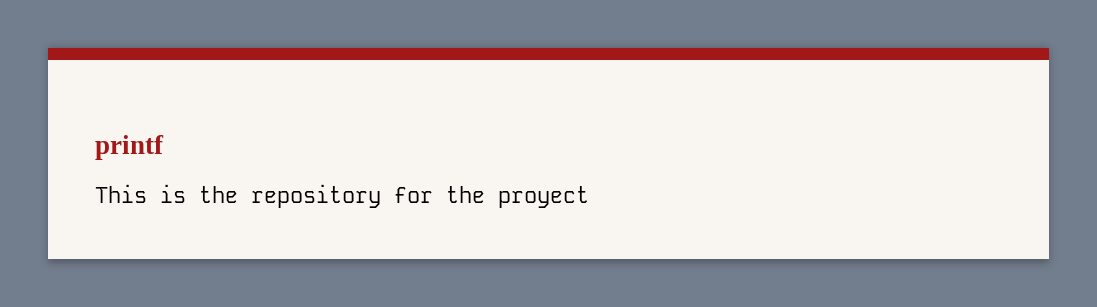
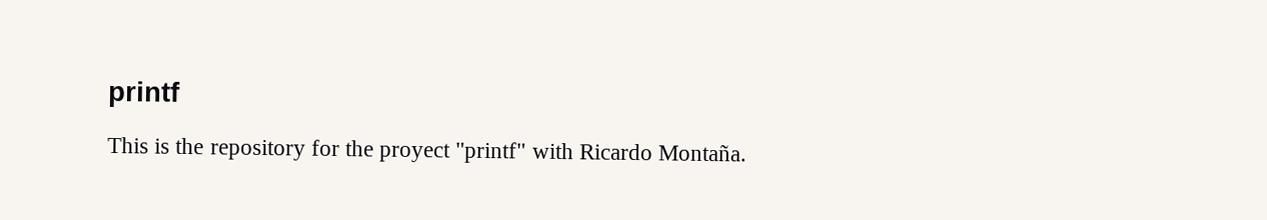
(589, 197) none -> [455,141,748,164] "printf" with Ricardo Montaña.

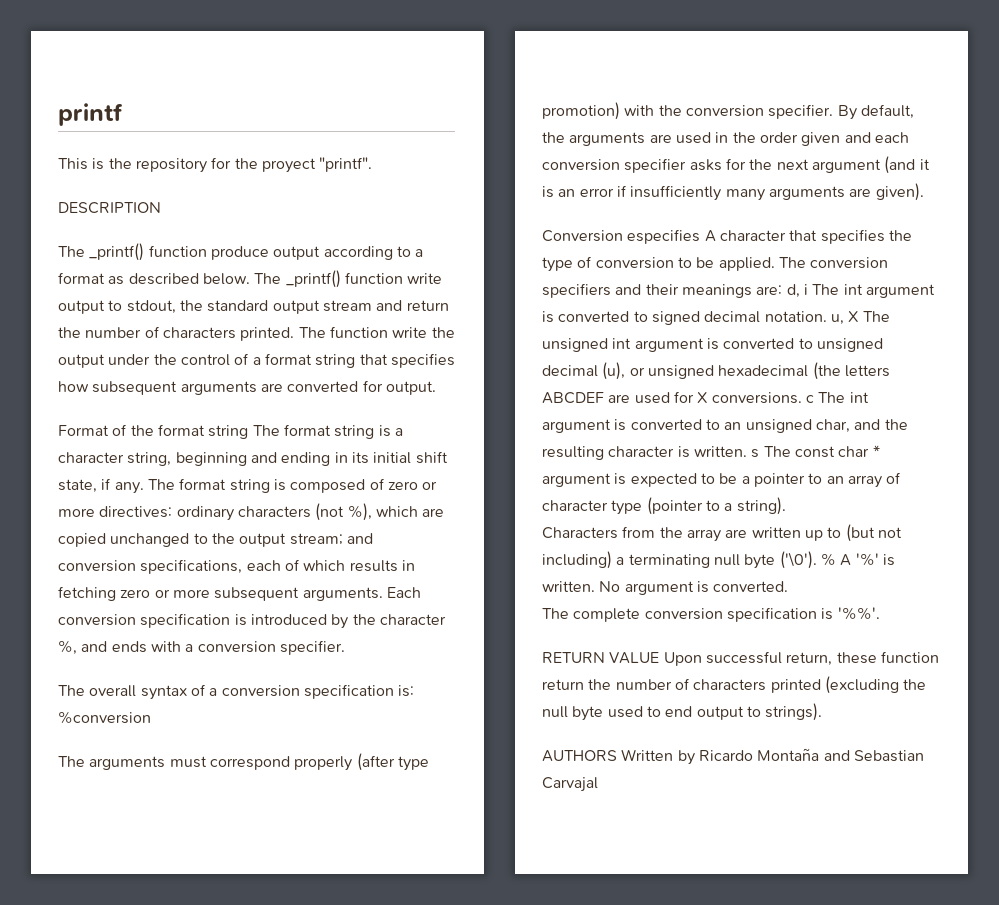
[455,141,748,164] "printf" with Ricardo Montaña. -> [319,157,373,172] [58,202,161,214] [58,243,424,261] [58,270,443,288] [58,300,449,314] [58,326,455,341] [58,353,455,368] [58,380,436,395] [58,424,403,439] [58,451,448,466] [58,478,438,494] [58,503,445,521] [58,533,373,547] [58,559,415,574] [58,586,421,601] [58,613,446,629] [58,640,345,655] [58,684,415,700] [58,711,151,724] [58,753,429,771] [542,102,914,120] [542,132,909,146] [542,156,930,174] [542,183,924,201] [542,229,912,244] [542,256,889,272] [542,283,935,298] [542,311,890,325] [542,338,883,352] [542,362,890,380] [542,391,869,404] [542,419,908,433] [542,445,880,460] [542,472,902,488] [542,497,786,515] [542,524,902,542] [542,551,895,569] [542,581,789,595] [542,607,880,622] [542,651,939,666] [542,676,927,694] [542,703,823,721] [542,748,924,765] [542,777,598,792] "printf". // DESCRIPTION // The _printf() function produce output according to a format as described below. The _printf() function write output to stdout, the standard output stream and return the number of characters printed. The function write the output under the control of a format string that specifies how subsequent arguments are converted for output. // Format of the format string The format string is a character string, beginning and ending in its initial shift state, if any. The format string is composed of zero or more directives: ordinary characters (not %), which are copied unchanged to the output stream; and conversion specifications, each of which results in fetching zero or more subsequent arguments. Each conversion specification is introduced by the character %, and ends with a conversion specifier. // The overall syntax of a conversion specification is: %conversion // The arguments must correspond properly (after type promotion) with the conversion specifier. By default, the arguments are used in the order given and each conversion specifier asks for the next argument (and it is an error if insufficiently many arguments are given). // Conversion especifies A character that specifies the type of conversion to be applied. The conversion specifiers and their meanings are: d, i The int argument is converted to signed decimal notation. u, X The unsigned int argument is converted to unsigned decimal (u), or unsigned hexadecimal (the letters ABCDEF are used for X conversions. c The int argument is converted to an unsigned char, and the resulting character is written. s The const char * argument is expected to be a pointer to an array of character type (pointer to a string). // Characters from the array are written up to (but not including) a terminating null byte ('\0'). % A '%' is written. No argument is converted. // The complete conversion specification is '%%'. // RETURN VALUE Upon successful return, these function return the number of characters printed (excluding the null byte used to end output to strings). // AUTHORS Written by Ricardo Montaña and Sebastian Carvajal

